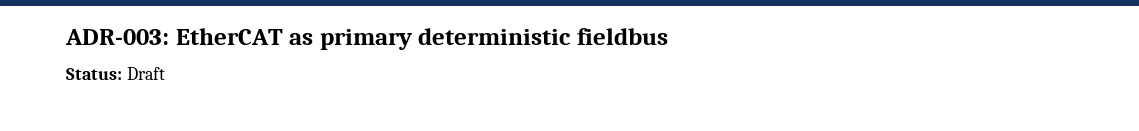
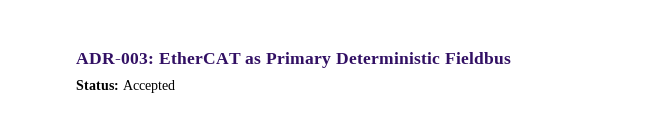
[319,28,669,50] primary deterministic fieldbus -> [266,52,511,68] Primary Deterministic Fieldbus
[126,67,165,80] Draft -> [123,80,175,93] Accepted

